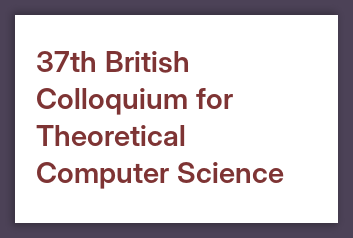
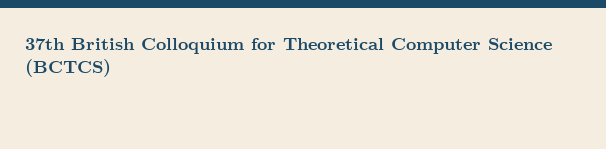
(284, 172) none -> [25,59,111,77] (BCTCS)

